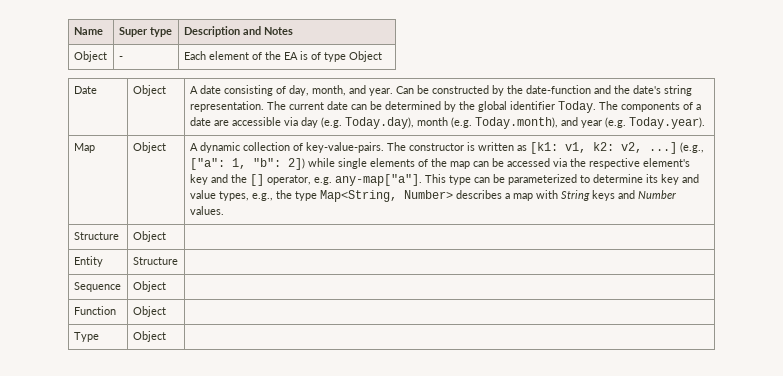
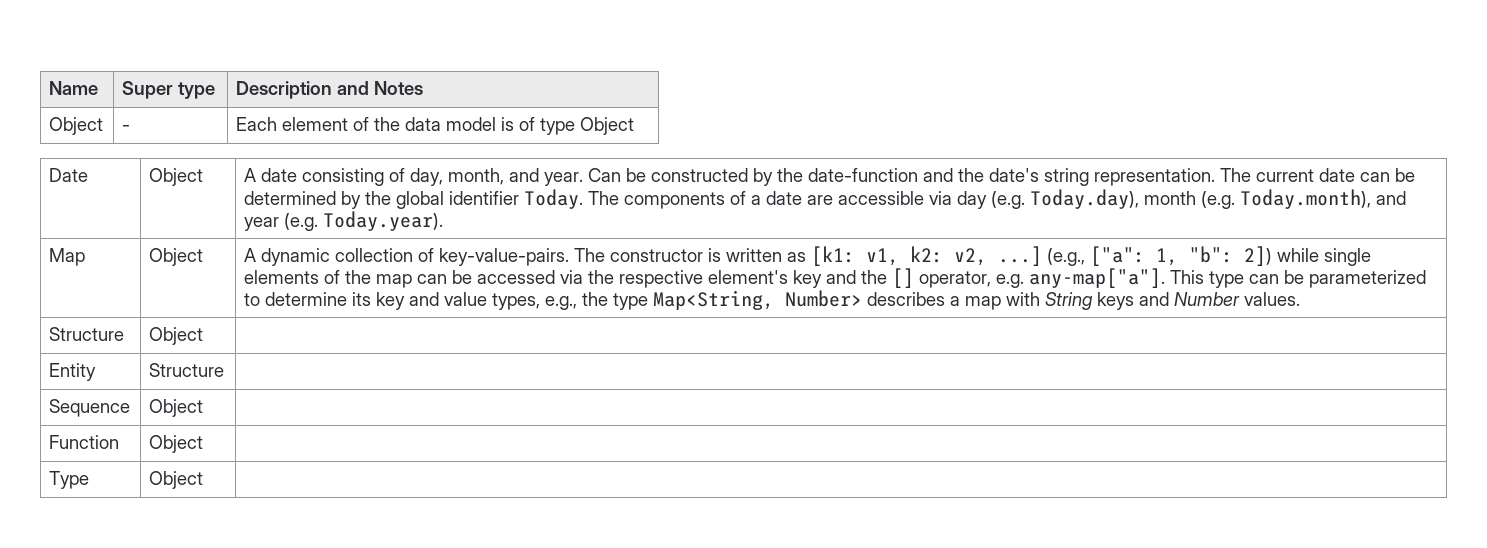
[283,52,298,60] EA -> [405,117,497,131] data model

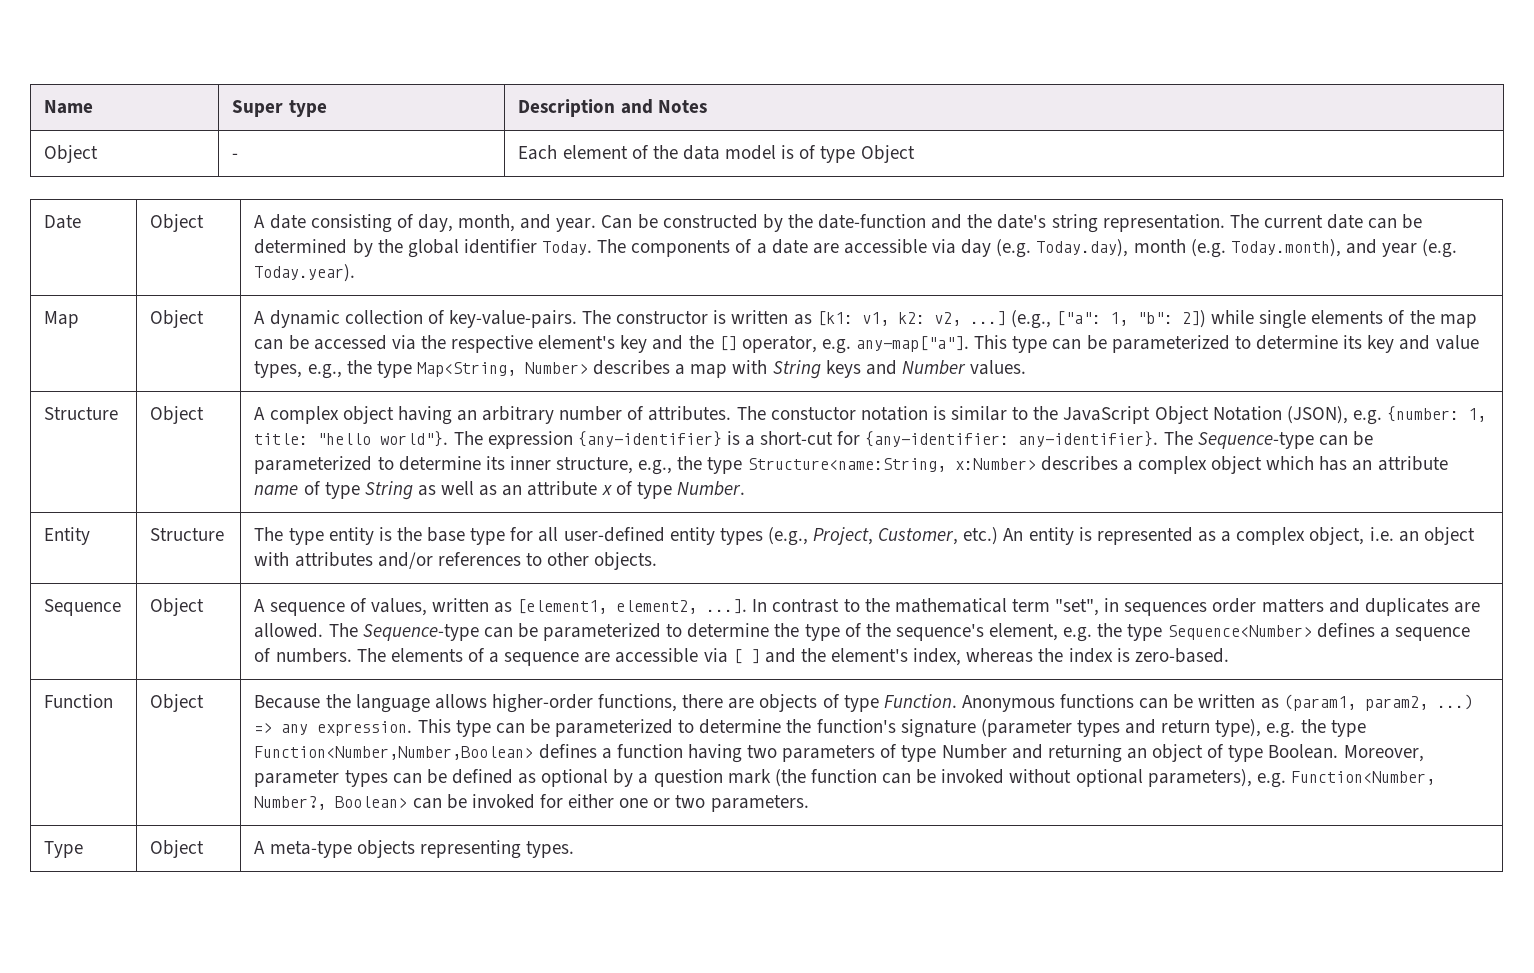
[49,363,97,381] [149,363,225,377] [49,399,131,417] [149,399,204,417] [49,435,120,449] [149,435,204,453] [49,471,90,489] [149,471,204,489] // Entity | Structure | // Sequence | Object | // Function | Object | // Type | Object | -> [254,406,1487,425] [254,431,1373,449] [254,456,1448,475] [254,481,745,500] [44,527,91,545] [150,528,225,541] [254,527,1475,546] [254,552,658,570] [44,599,122,616] [150,598,205,616] [254,598,1480,616] [254,623,1470,642] [254,648,1229,666] [44,694,114,708] [150,694,205,712] [254,694,1473,713] [254,719,1366,738] [254,744,1424,763] [254,769,1435,788] [254,794,809,812] [44,841,84,858] [150,840,205,858] [254,840,574,859] A complex object having an arbitrary number of attributes. The constuctor notation is similar to the JavaScript Object Notation (JSON), e.g. {number: 1, title: "hello world"}. The expression {any-identifier} is a short-cut for {any-identifier: any-identifier}. The Sequence-type can be parameterized to determine its inner structure, e.g., the type Structure<name:String, x:Number> describes a complex object which has an attribute name of type String as well as an attribute x of type Number. // Entity | Structure | The type entity is the base type for all user-defined entity types (e.g., Project, Customer, etc.) An entity is represented as a complex object, i.e. an object with attributes and/or references to other objects. // Sequence | Object | A sequence of values, written as [element1, element2, ...]. In contrast to the mathematical term "set", in sequences order matters and duplicates are allowed. The Sequence-type can be parameterized to determine the type of the sequence's element, e.g. the type Sequence<Number> defines a sequence of numbers. The elements of a sequence are accessible via [ ] and the element's index, whereas the index is zero-based. // Function | Object | Because the language allows higher-order functions, there are objects of type Function. Anonymous functions can be written as (param1, param2, ...) => any expression. This type can be parameterized to determine the function's signature (parameter types and return type), e.g. the type Function<Number,Number,Boolean> defines a function having two parameters of type Number and returning an object of type Boolean. Moreover, parameter types can be defined as optional by a question mark (the function can be invoked without optional parameters), e.g. Function<Number, Number?, Boolean> can be invoked for either one or two parameters. // Type | Object | A meta-type objects representing types.

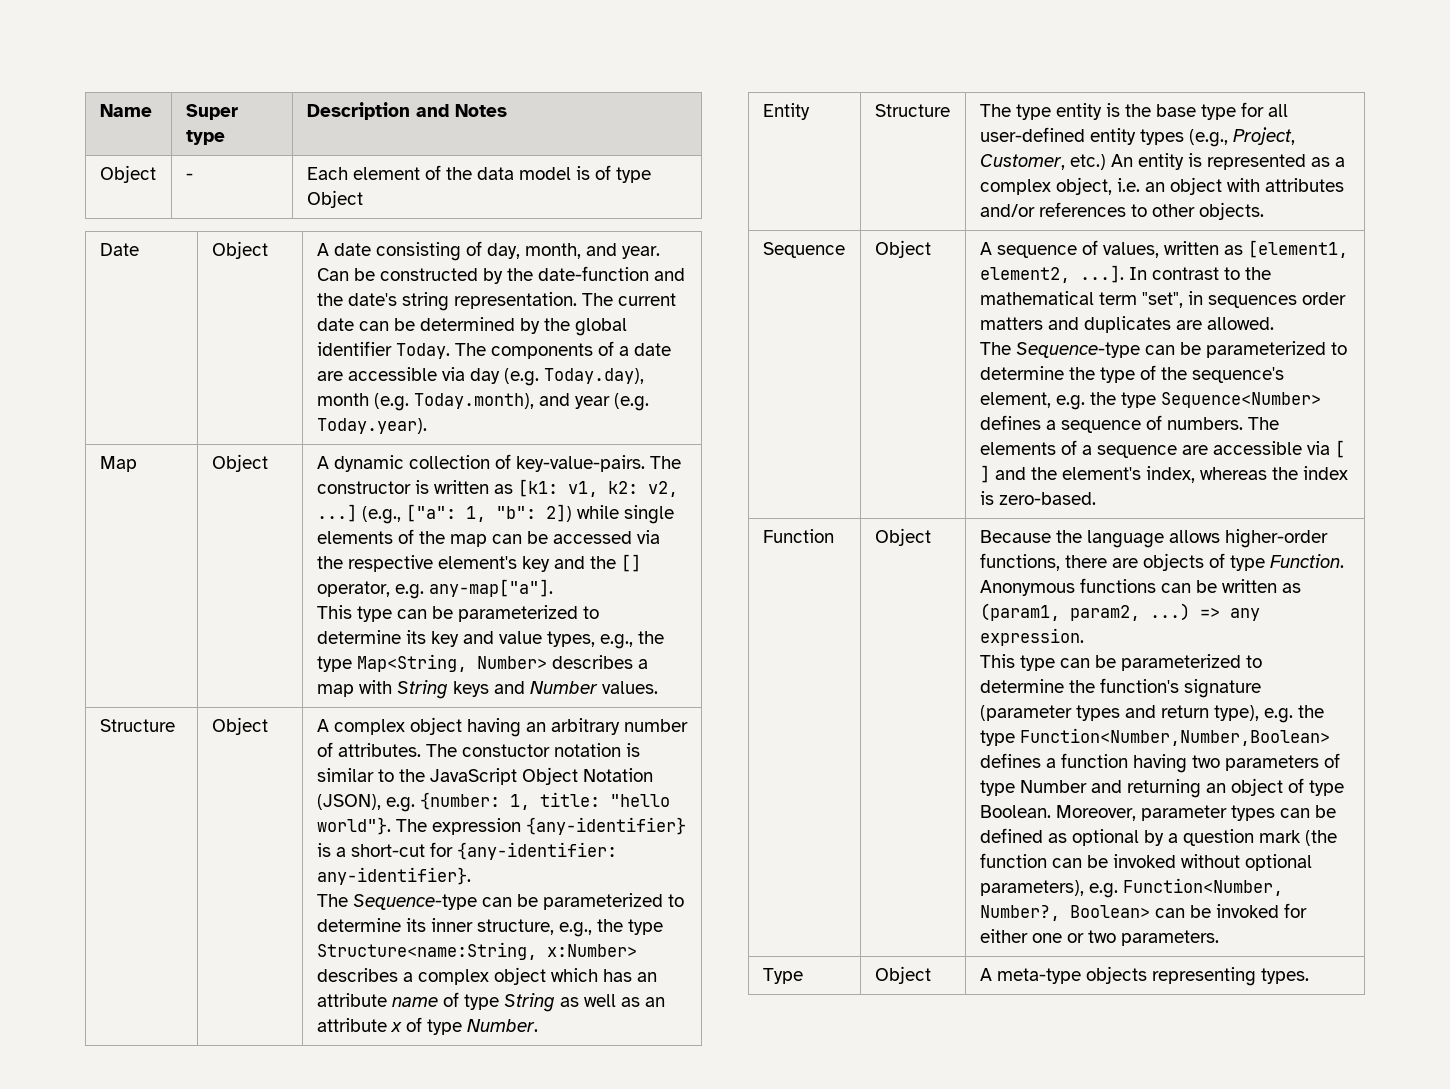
(970, 344) none -> (553, 588) //
(1159, 439) none -> (471, 876) //
(324, 630) none -> (1274, 323) //
(413, 728) none -> (1084, 637) //

